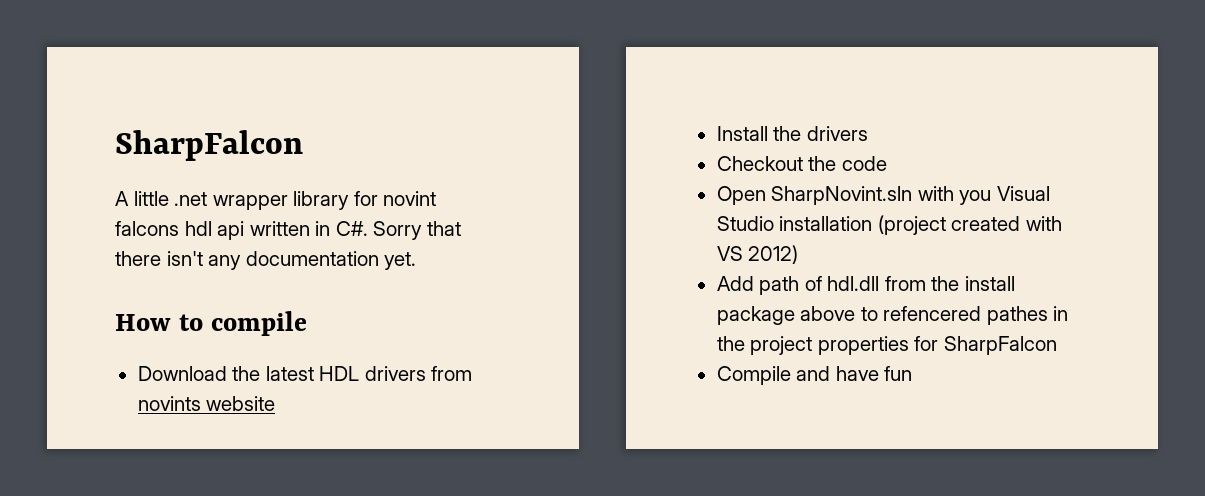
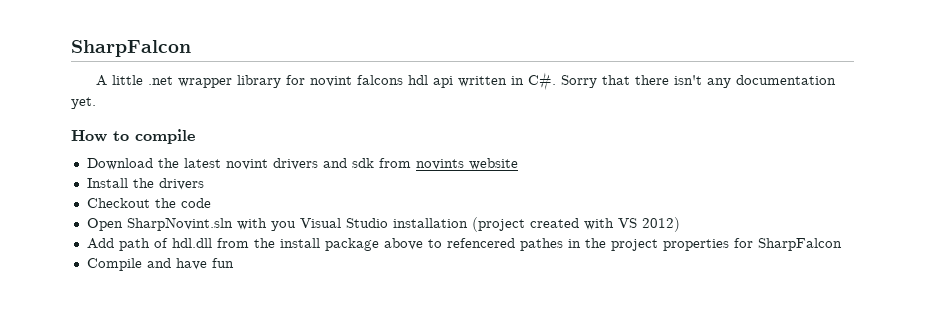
[319,366,426,381] HDL drivers -> [225,158,374,170] novint drivers and sdk

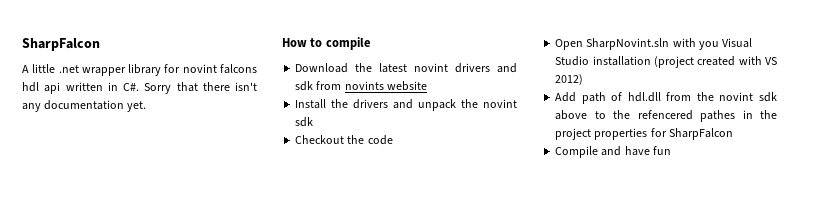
(204, 184) none -> [393,99,517,111] [295,117,314,127] and unpack the novint sdk
[279,238,379,251] install package -> [719,92,777,102] novint sdk
(442, 243) none -> [613,110,631,119] the

